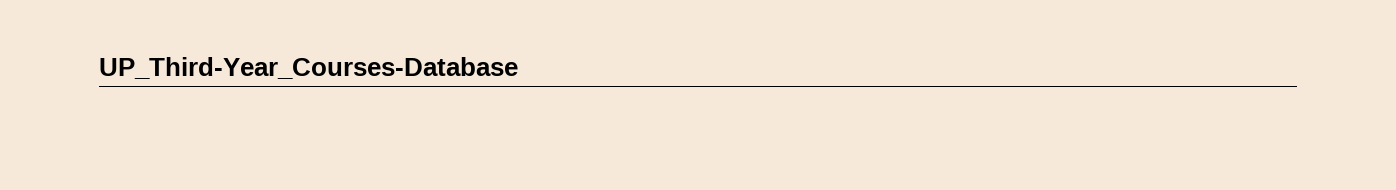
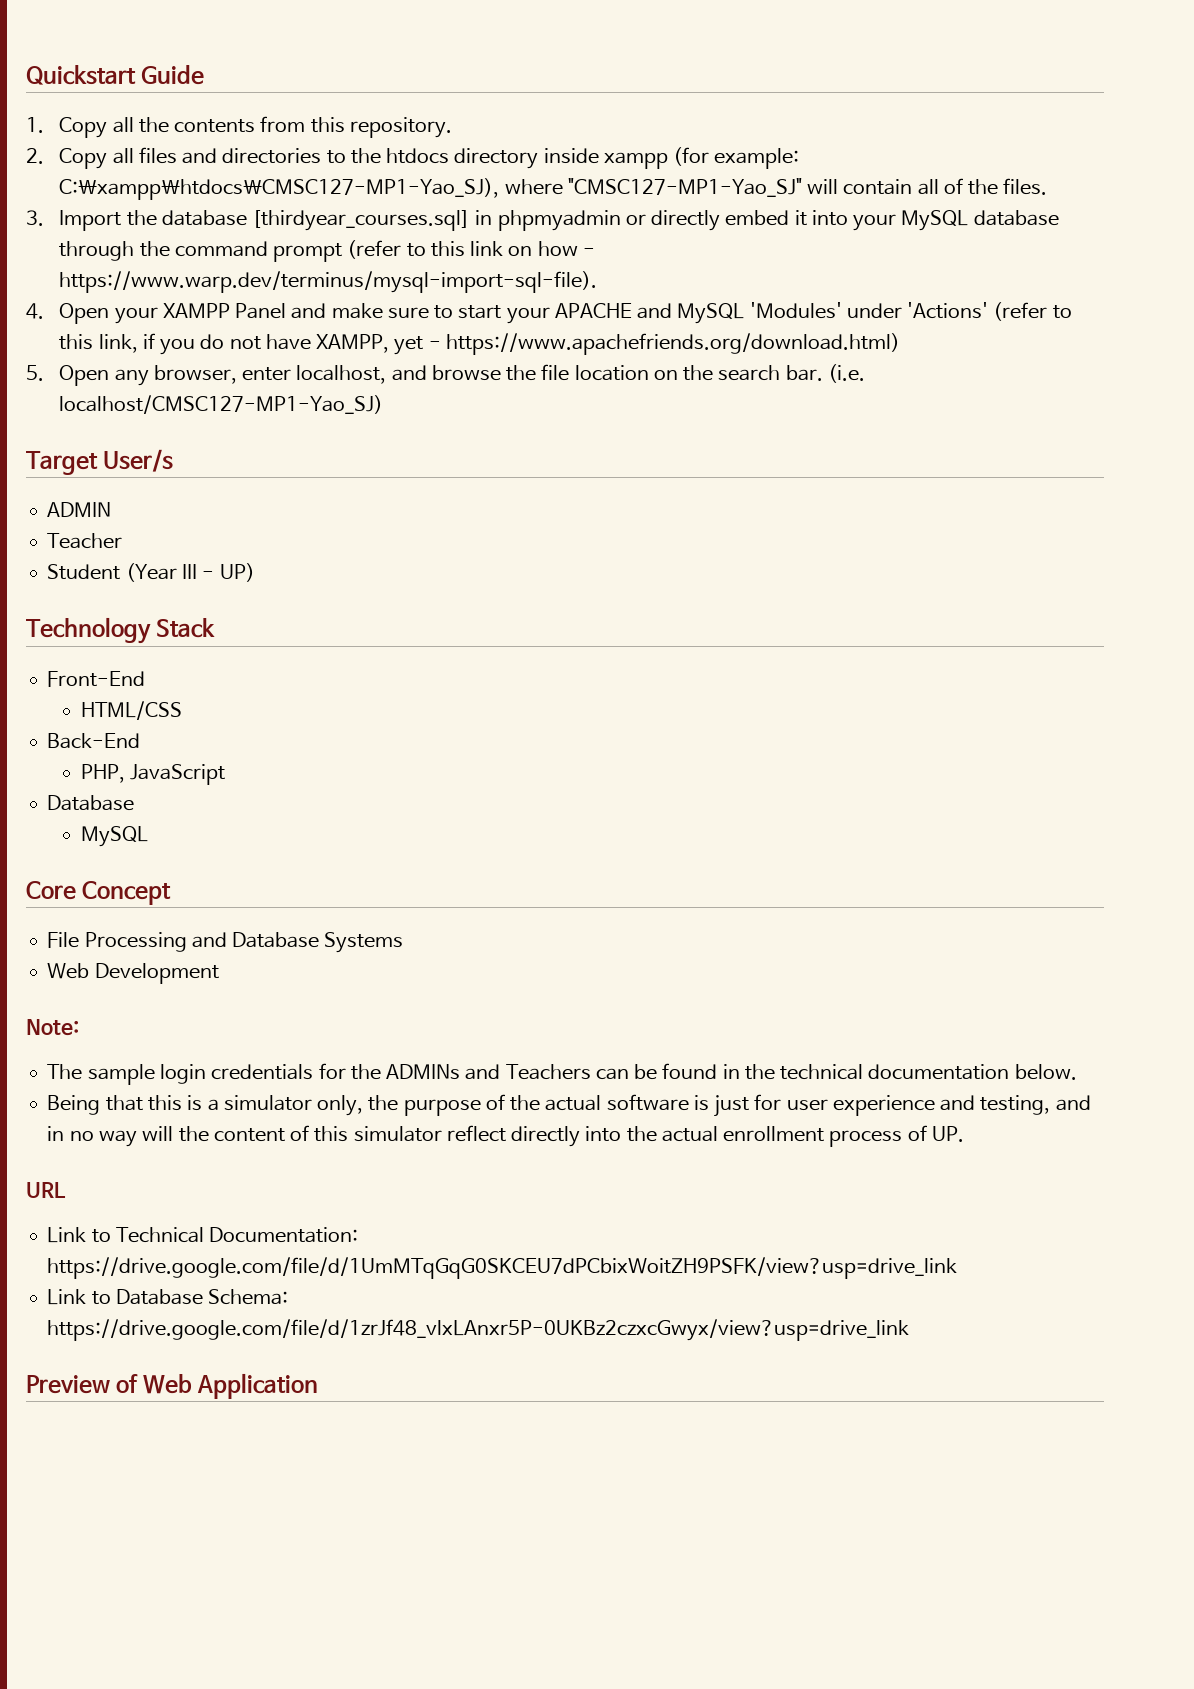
[99,57,518,79] UP_Third-Year_Courses-Database -> [26,65,205,85] [26,116,452,138] [26,147,800,169] [59,178,1048,200] [26,210,1059,231] [59,240,595,262] [59,271,598,293] [26,302,1072,324] [59,333,900,355] [26,364,865,386] [59,395,384,414] [26,449,174,475] [47,502,112,517] [47,533,123,549] [47,563,255,582] [26,617,216,644] [47,671,146,687] [80,701,182,720] [47,733,141,749] [80,764,225,785] [47,795,135,811] [80,826,148,847] [26,881,172,905] [47,932,404,953] [47,963,219,984] [26,1019,79,1036] [47,1063,1077,1085] [47,1094,1091,1117] [47,1125,964,1147] [26,1182,66,1198] [47,1227,359,1243] [47,1257,958,1279] [47,1289,289,1305] [47,1319,910,1341] [26,1373,319,1399] Quickstart Guide // 1. Copy all the contents from this repository. // 2. Copy all files and directories to the htdocs directory inside xampp (for example: C:\xampp\htdocs\CMSC127-MP1-Yao_SJ), where "CMSC127-MP1-Yao_SJ" will contain all of the files. // 3. Import the database [thirdyear_courses.sql] in phpmyadmin or directly embed it into your MySQL database through the command prompt (refer to this link on how - https://www.warp.dev/terminus/mysql-import-sql-file). // 4. Open your XAMPP Panel and make sure to start your APACHE and MySQL 'Modules' under 'Actions' (refer to this link, if you do not have XAMPP, yet - https://www.apachefriends.org/download.html) // 5. Open any browser, enter localhost, and browse the file location on the search bar. (i.e. localhost/CMSC127-MP1-Yao_SJ) // Target User/s // ADMIN // Teacher // Student (Year III - UP) // Technology Stack // Front-End // HTML/CSS // Back-End // PHP, JavaScript // Database // MySQL // Core Concept // File Processing and Database Systems // Web Development // Note: // The sample login credentials for the ADMINs and Teachers can be found in the technical documentation below. // Being that this is a simulator only, the purpose of the actual software is just for user experience and testing, and in no way will the content of this simulator reflect directly into the actual enrollment process of UP. // URL // Link to Technical Documentation: https://drive.google.com/file/d/1UmMTqGqG0SKCEU7dPCbixWoitZH9PSFK/view?usp=drive_link // Link to Database Schema: https://drive.google.com/file/d/1zrJf48_vlxLAnxr5P-0UKBz2czxcGwyx/view?usp=drive_link // Preview of Web Application

